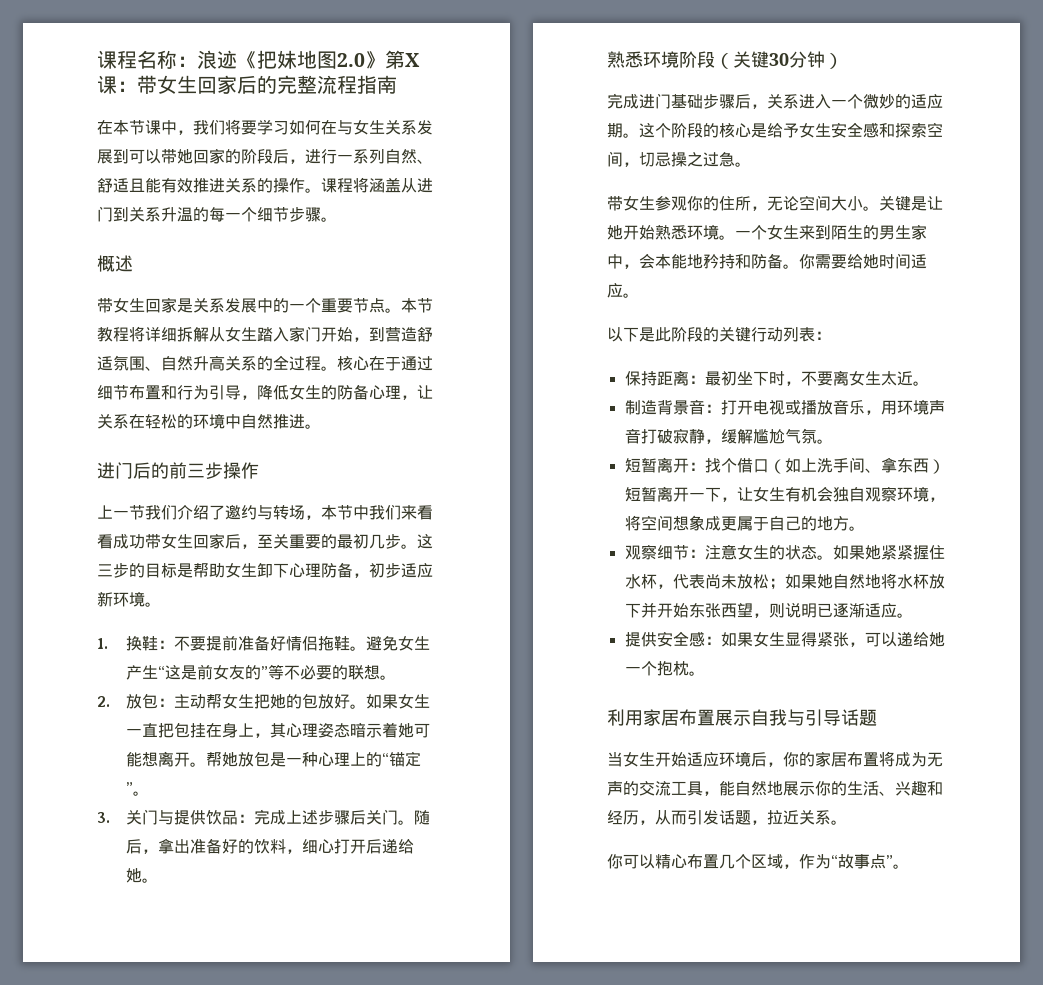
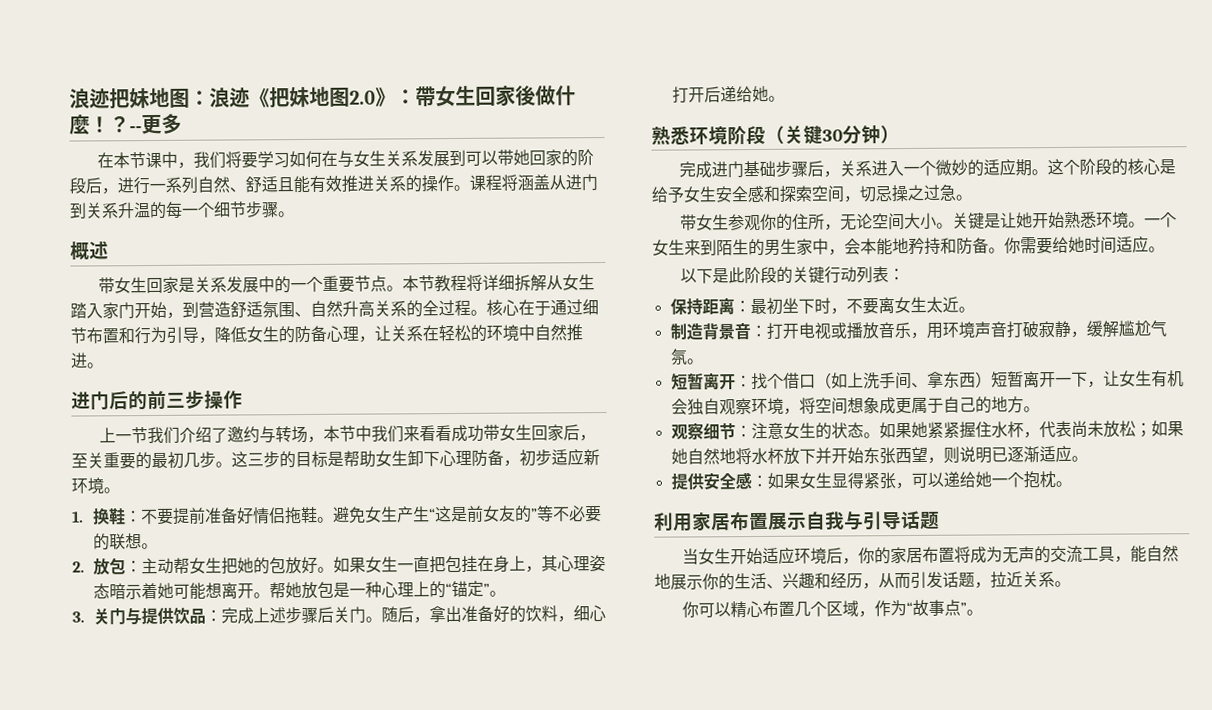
[97,50,177,69] 课程名称 -> [69,87,190,109] 浪迹把妹地图
[385,50,420,69] [97,75,397,94] 第X课：带女生回家后的完整流程指南 -> [395,85,576,107] [69,113,182,135] ：帶女生回家後做什麼！？--更多

